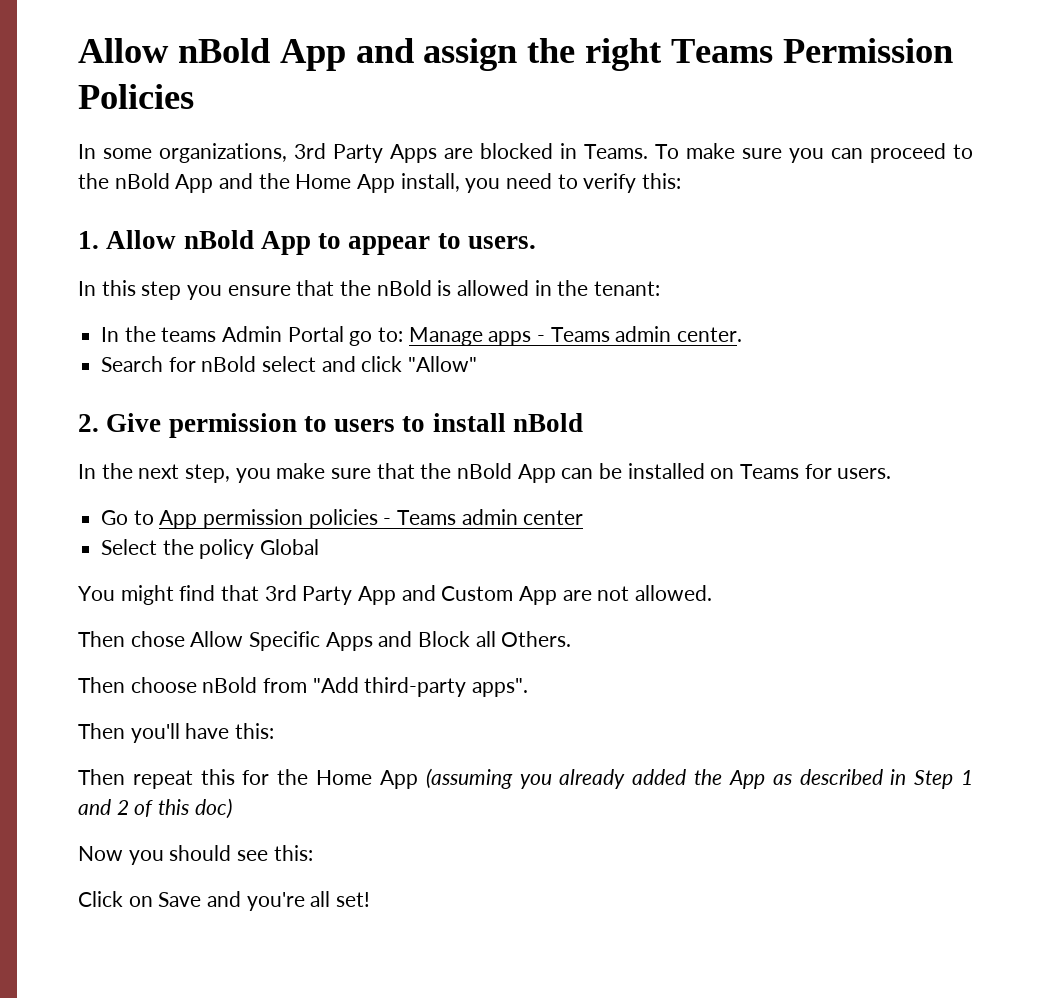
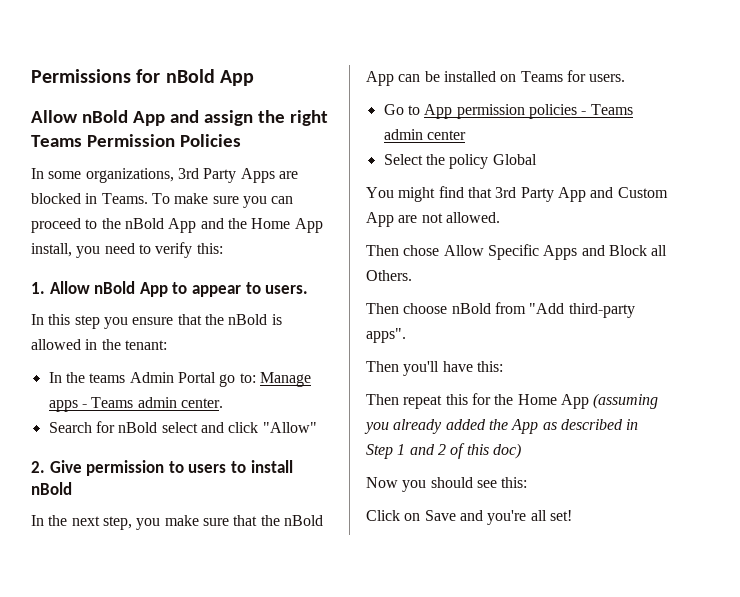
(78, 50) none -> [31,69,254,86] Permissions for nBold App //

